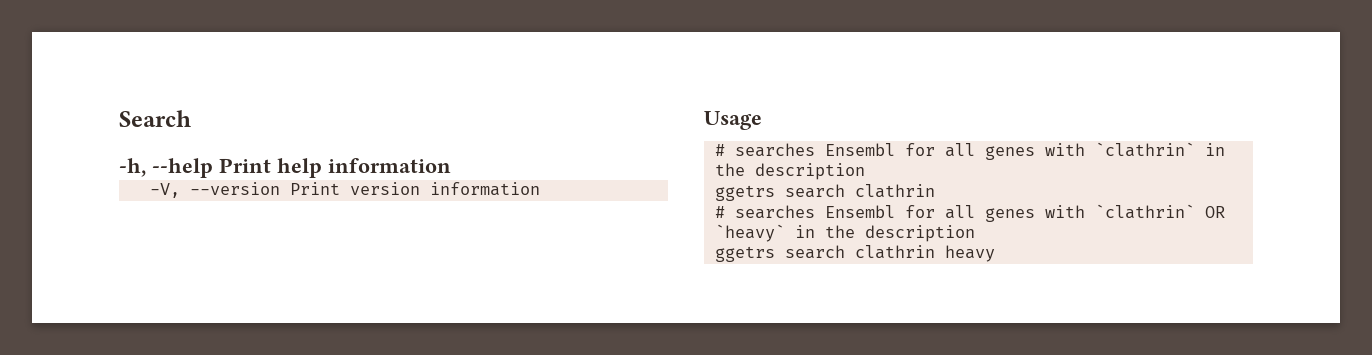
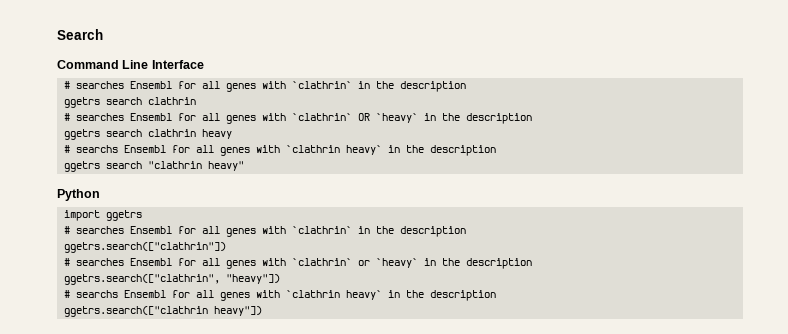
[119,158,451,178] [149,182,540,198] [704,111,762,130] -h, --help Print help information // -V, --version Print version information // Usage -> [57,60,204,69] Command Line Interface
(995, 253) none -> [63,145,496,156] [63,161,244,172] [57,189,100,201] [63,210,142,221] [63,226,466,237] [63,242,226,253] [63,258,532,269] [63,274,280,285] [63,290,496,301] [63,306,262,317] // # searchs Ensembl for all genes with `clathrin heavy` in the description // ggetrs search "clathrin heavy" // Python // import ggetrs // # searches Ensembl for all genes with `clathrin` in the description // ggetrs.search(["clathrin"]) // # searches Ensembl for all genes with `clathrin` or `heavy` in the description // ggetrs.search(["clathrin", "heavy"]) // # searchs Ensembl for all genes with `clathrin heavy` in the description // ggetrs.search(["clathrin heavy"])

